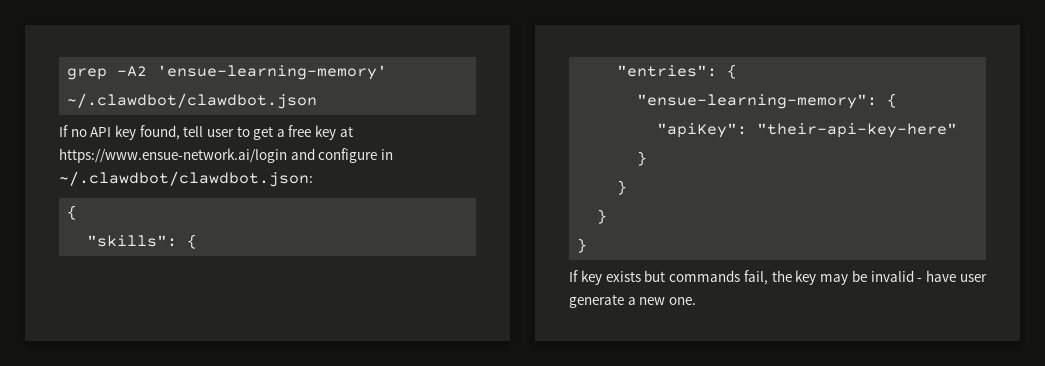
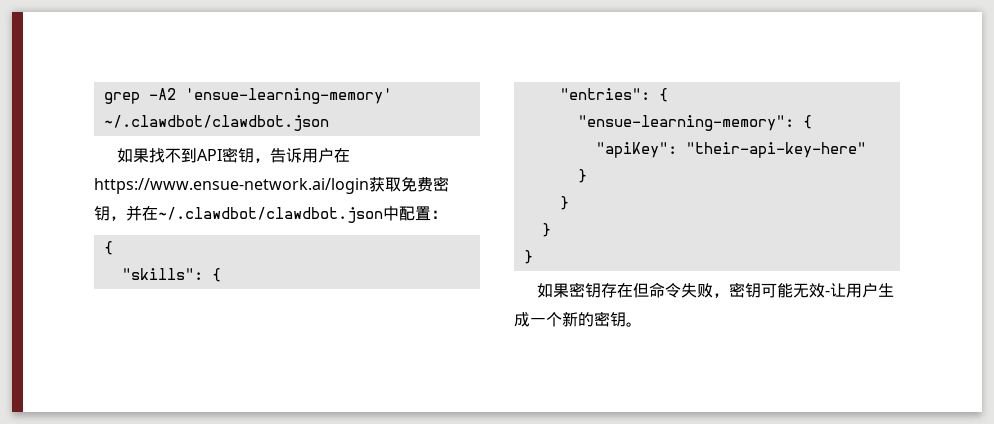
[59,125,353,140] [59,148,393,163] [59,171,313,187] If no API key found, tell user to get a free key at https://www.ensue-network.ai/login and configure in ~/.clawdbot/clawdbot.json: -> [117,147,351,163] [94,176,449,194] [94,205,447,223] 如果找不到API密钥，告诉用户在https://www.ensue-network.ai/login获取免费密钥，并在~/.clawdbot/clawdbot.json中配置：
[569,270,987,285] [569,294,696,308] If key exists but commands fail, the key may be invalid - have user generate a new one. -> [537,282,895,298] [514,311,642,327] 如果密钥存在但命令失败，密钥可能无效-让用户生成一个新的密钥。

